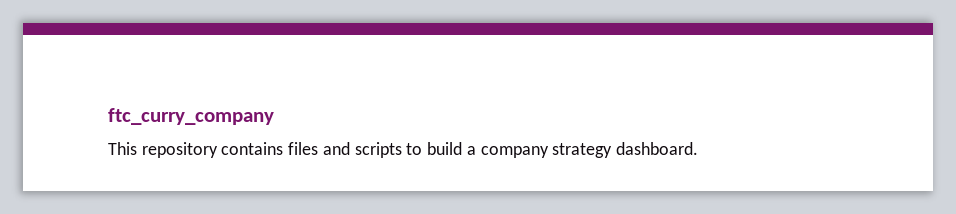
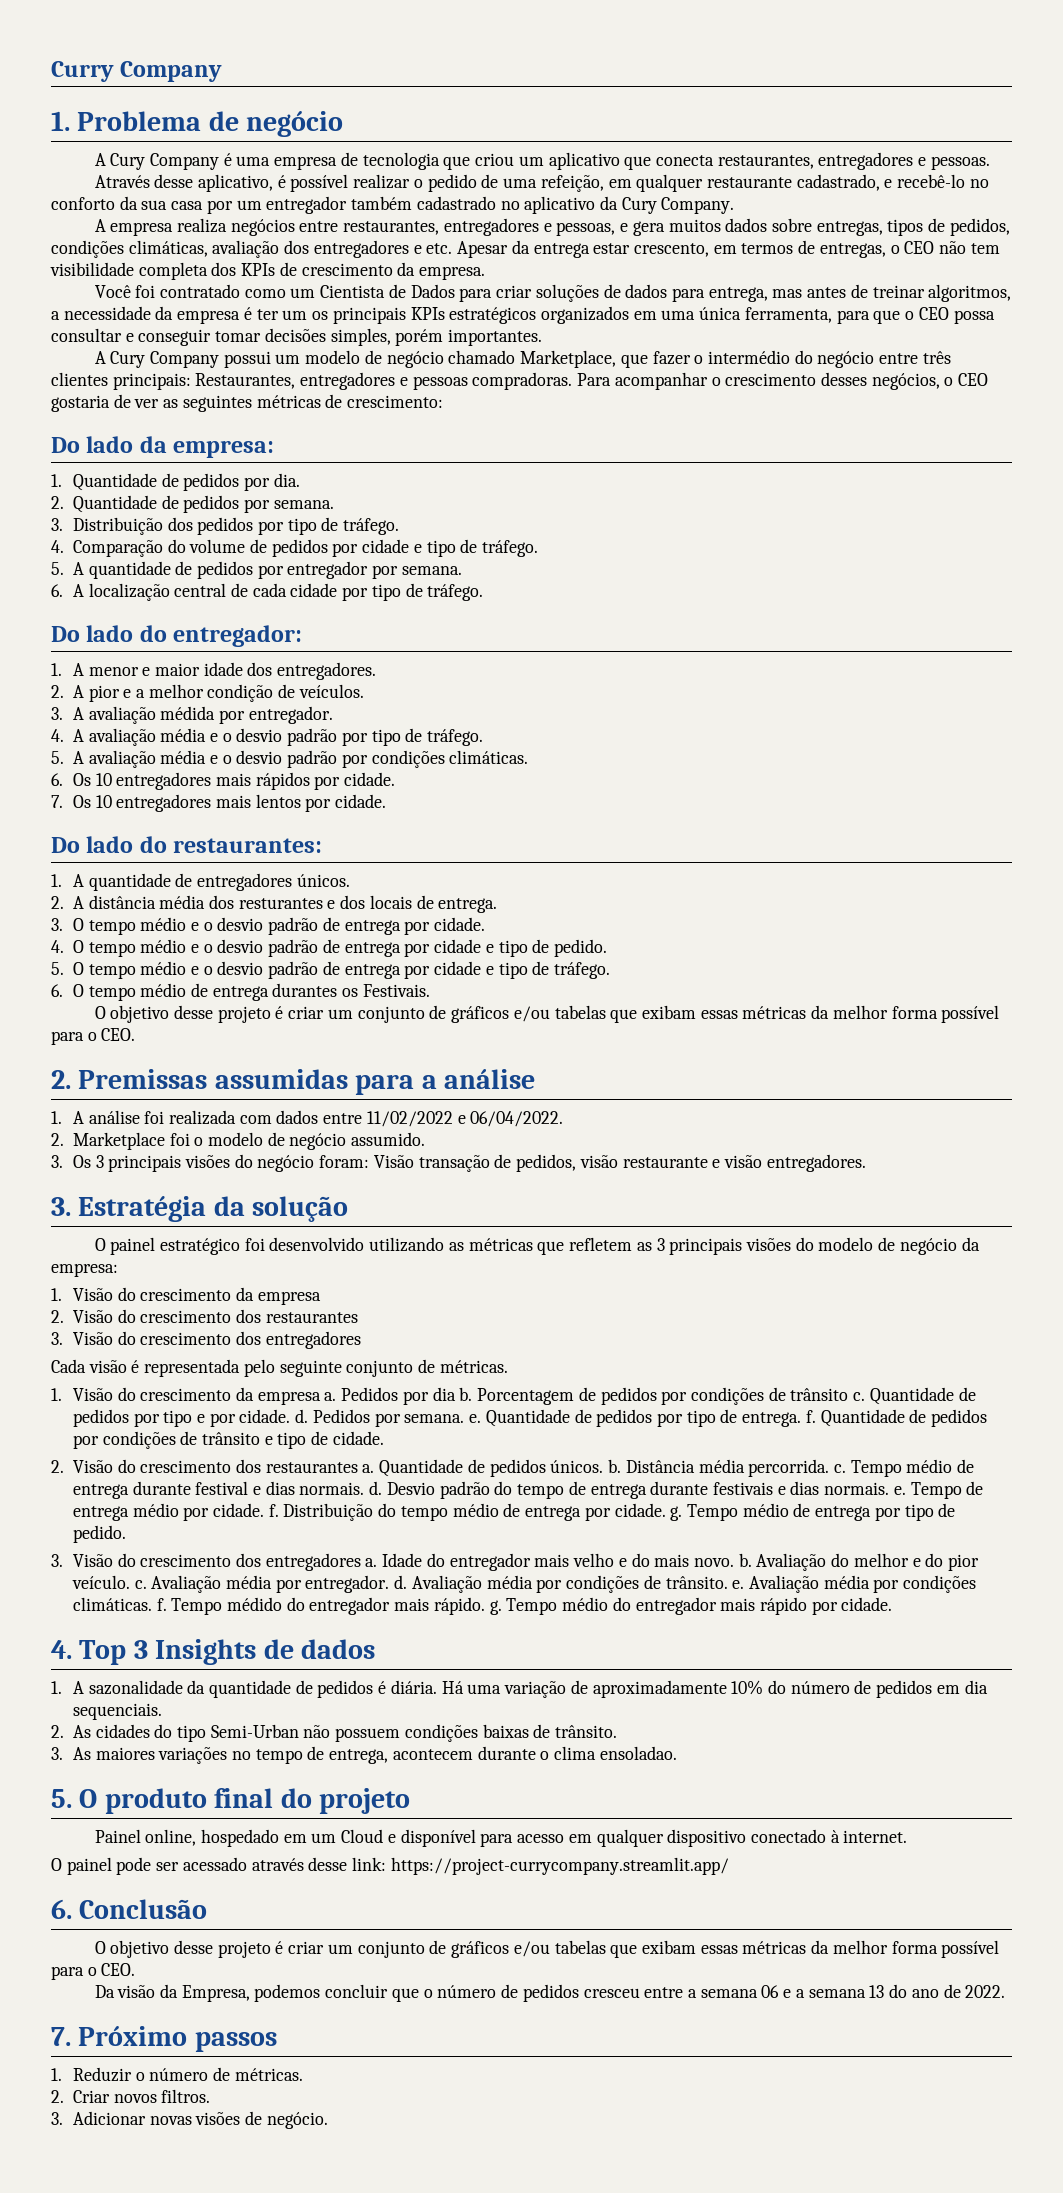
[108,108,274,125] [108,142,698,158] ftc_curry_company // This repository contains files and scripts to build a company strategy dashboard. -> [51,61,223,82] [51,111,344,137] [94,152,990,170] [94,174,989,192] [51,196,735,214] [94,218,1010,236] [51,240,1000,258] [50,262,486,280] [94,284,1012,302] [51,306,995,324] [51,328,543,346] [94,350,951,368] [51,372,989,390] [51,394,444,412] [51,436,275,458] [51,473,300,491] [51,495,334,513] [51,517,400,535] [51,539,539,557] [51,561,462,579] [51,583,484,601] [51,625,303,647] [51,662,377,680] [51,684,364,702] [51,706,333,724] [51,728,484,746] [51,750,529,768] [51,772,396,790] [51,794,387,812] [51,836,323,853] [51,873,350,891] [51,895,498,913] [51,917,486,935] [51,939,607,957] [51,961,610,979] [51,983,430,1001] [94,1005,1000,1023] [51,1028,136,1045] [51,1069,536,1095] [51,1110,564,1127] [51,1132,426,1150] [51,1154,866,1172] [51,1196,349,1222] [94,1237,980,1255] [51,1263,118,1277] [51,1287,321,1305] [51,1309,358,1323] [51,1331,361,1349] [51,1359,508,1377] [51,1387,976,1405] [72,1409,988,1427] [72,1431,384,1449] [51,1459,975,1477] [72,1481,984,1499] [72,1503,956,1521] [72,1525,126,1543] [51,1553,980,1571] [71,1575,977,1593] [72,1597,893,1615] [51,1639,376,1665] [51,1680,988,1698] [72,1703,162,1720] [51,1724,618,1742] [51,1746,677,1764] [51,1788,411,1814] [94,1829,908,1847] [51,1857,729,1875] [51,1899,208,1919] [94,1940,1000,1958] [51,1963,136,1980] [94,1984,1006,2002] [51,2026,277,2052] [51,2067,303,2082] [51,2089,211,2103] [51,2111,328,2129] Curry Company // 1. Problema de negócio // A Cury Company é uma empresa de tecnologia que criou um aplicativo que conecta restaurantes, entregadores e pessoas. // Através desse aplicativo, é possível realizar o pedido de uma refeição, em qualquer restaurante cadastrado, e recebê-lo no conforto da sua casa por um entregador também cadastrado no aplicativo da Cury Company. // A empresa realiza negócios entre restaurantes, entregadores e pessoas, e gera muitos dados sobre entregas, tipos de pedidos, condições climáticas, avaliação dos entregadores e etc. Apesar da entrega estar crescento, em termos de entregas, o CEO não tem visibilidade completa dos KPIs de crescimento da empresa. // Você foi contratado como um Cientista de Dados para criar soluções de dados para entrega, mas antes de treinar algoritmos, a necessidade da empresa é ter um os principais KPIs estratégicos organizados em uma única ferramenta, para que o CEO possa consultar e conseguir tomar decisões simples, porém importantes. // A Cury Company possui um modelo de negócio chamado Marketplace, que fazer o intermédio do negócio entre três clientes principais: Restaurantes, entregadores e pessoas compradoras. Para acompanhar o crescimento desses negócios, o CEO gostaria de ver as seguintes métricas de crescimento: // Do lado da empresa: // 1. Quantidade de pedidos por dia. // 2. Quantidade de pedidos por semana. // 3. Distribuição dos pedidos por tipo de tráfego. // 4. Comparação do volume de pedidos por cidade e tipo de tráfego. // 5. A quantidade de pedidos por entregador por semana. // 6. A localização central de cada cidade por tipo de tráfego. // Do lado do entregador: // 1. A menor e maior idade dos entregadores. // 2. A pior e a melhor condição de veículos. // 3. A avaliação médida por entregador. // 4. A avaliação média e o desvio padrão por tipo de tráfego. // 5. A avaliação média e o desvio padrão por condições climáticas. // 6. Os 10 entregadores mais rápidos por cidade. // 7. Os 10 entregadores mais lentos por cidade. // Do lado do restaurantes: // 1. A quantidade de entregadores únicos. // 2. A distância média dos resturantes e dos locais de entrega. // 3. O tempo médio e o desvio padrão de entrega por cidade. // 4. O tempo médio e o desvio padrão de entrega por cidade e tipo de pedido. // 5. O tempo médio e o desvio padrão de entrega por cidade e tipo de tráfego. // 6. O tempo médio de entrega durantes os Festivais. // O objetivo desse projeto é criar um conjunto de gráficos e/ou tabelas que exibam essas métricas da melhor forma possível para o CEO. // 2. Premissas assumidas para a análise // 1. A análise foi realizada com dados entre 11/02/2022 e 06/04/2022. // 2. Marketplace foi o modelo de negócio assumido. // 3. Os 3 principais visões do negócio foram: Visão transação de pedidos, visão restaurante e visão entregadores. // 3. Estratégia da solução // O painel estratégico foi desenvolvido utilizando as métricas que refletem as 3 principais visões do modelo de negócio da empresa: // 1. Visão do crescimento da empresa // 2. Visão do crescimento dos restaurantes // 3. Visão do crescimento dos entregadores // Cada visão é representada pelo seguinte conjunto de métricas. // 1. Visão do crescimento da empresa a. Pedidos por dia b. Porcentagem de pedidos por condições de trânsito c. Quantidade de pedidos por tipo e por cidade. d. Pedidos por semana. e. Quantidade de pedidos por tipo de entrega. f. Quantidade de pedidos por condições de trânsito e tipo de cidade. // 2. Visão do crescimento dos restaurantes a. Quantidade de pedidos únicos. b. Distância média percorrida. c. Tempo médio de entrega durante festival e dias normais. d. Desvio padrão do tempo de entrega durante festivais e dias normais. e. Tempo de entrega médio por cidade. f. Distribuição do tempo médio de entrega por cidade. g. Tempo médio de entrega por tipo de pedido. // 3. Visão do crescimento dos entregadores a. Idade do entregador mais velho e do mais novo. b. Avaliação do melhor e do pior veículo. c. Avaliação média por entregador. d. Avaliação média por condições de trânsito. e. Avaliação média por condições climáticas. f. Tempo médido do entregador mais rápido. g. Tempo médio do entregador mais rápido por cidade. // 4. Top 3 Insights de dados // 1. A sazonalidade da quantidade de pedidos é diária. Há uma variação de aproximadamente 10% do número de pedidos em dia sequenciais. // 2. As cidades do tipo Semi-Urban não possuem condições baixas de trânsito. // 3. As maiores variações no tempo de entrega, acontecem durante o clima ensoladao. // 5. O produto final do projeto // Painel online, hospedado em um Cloud e disponível para acesso em qualquer dispositivo conectado à internet. // O painel pode ser acessado através desse link: https://project-currycompany.streamlit.app/ // 6. Conclusão // O objetivo desse projeto é criar um conjunto de gráficos e/ou tabelas que exibam essas métricas da melhor forma possível para o CEO. // Da visão da Empresa, podemos concluir que o número de pedidos cresceu entre a semana 06 e a semana 13 do ano de 2022. // 7. Próximo passos // 1. Reduzir o número de métricas. // 2. Criar novos filtros. // 3. Adicionar novas visões de negócio.

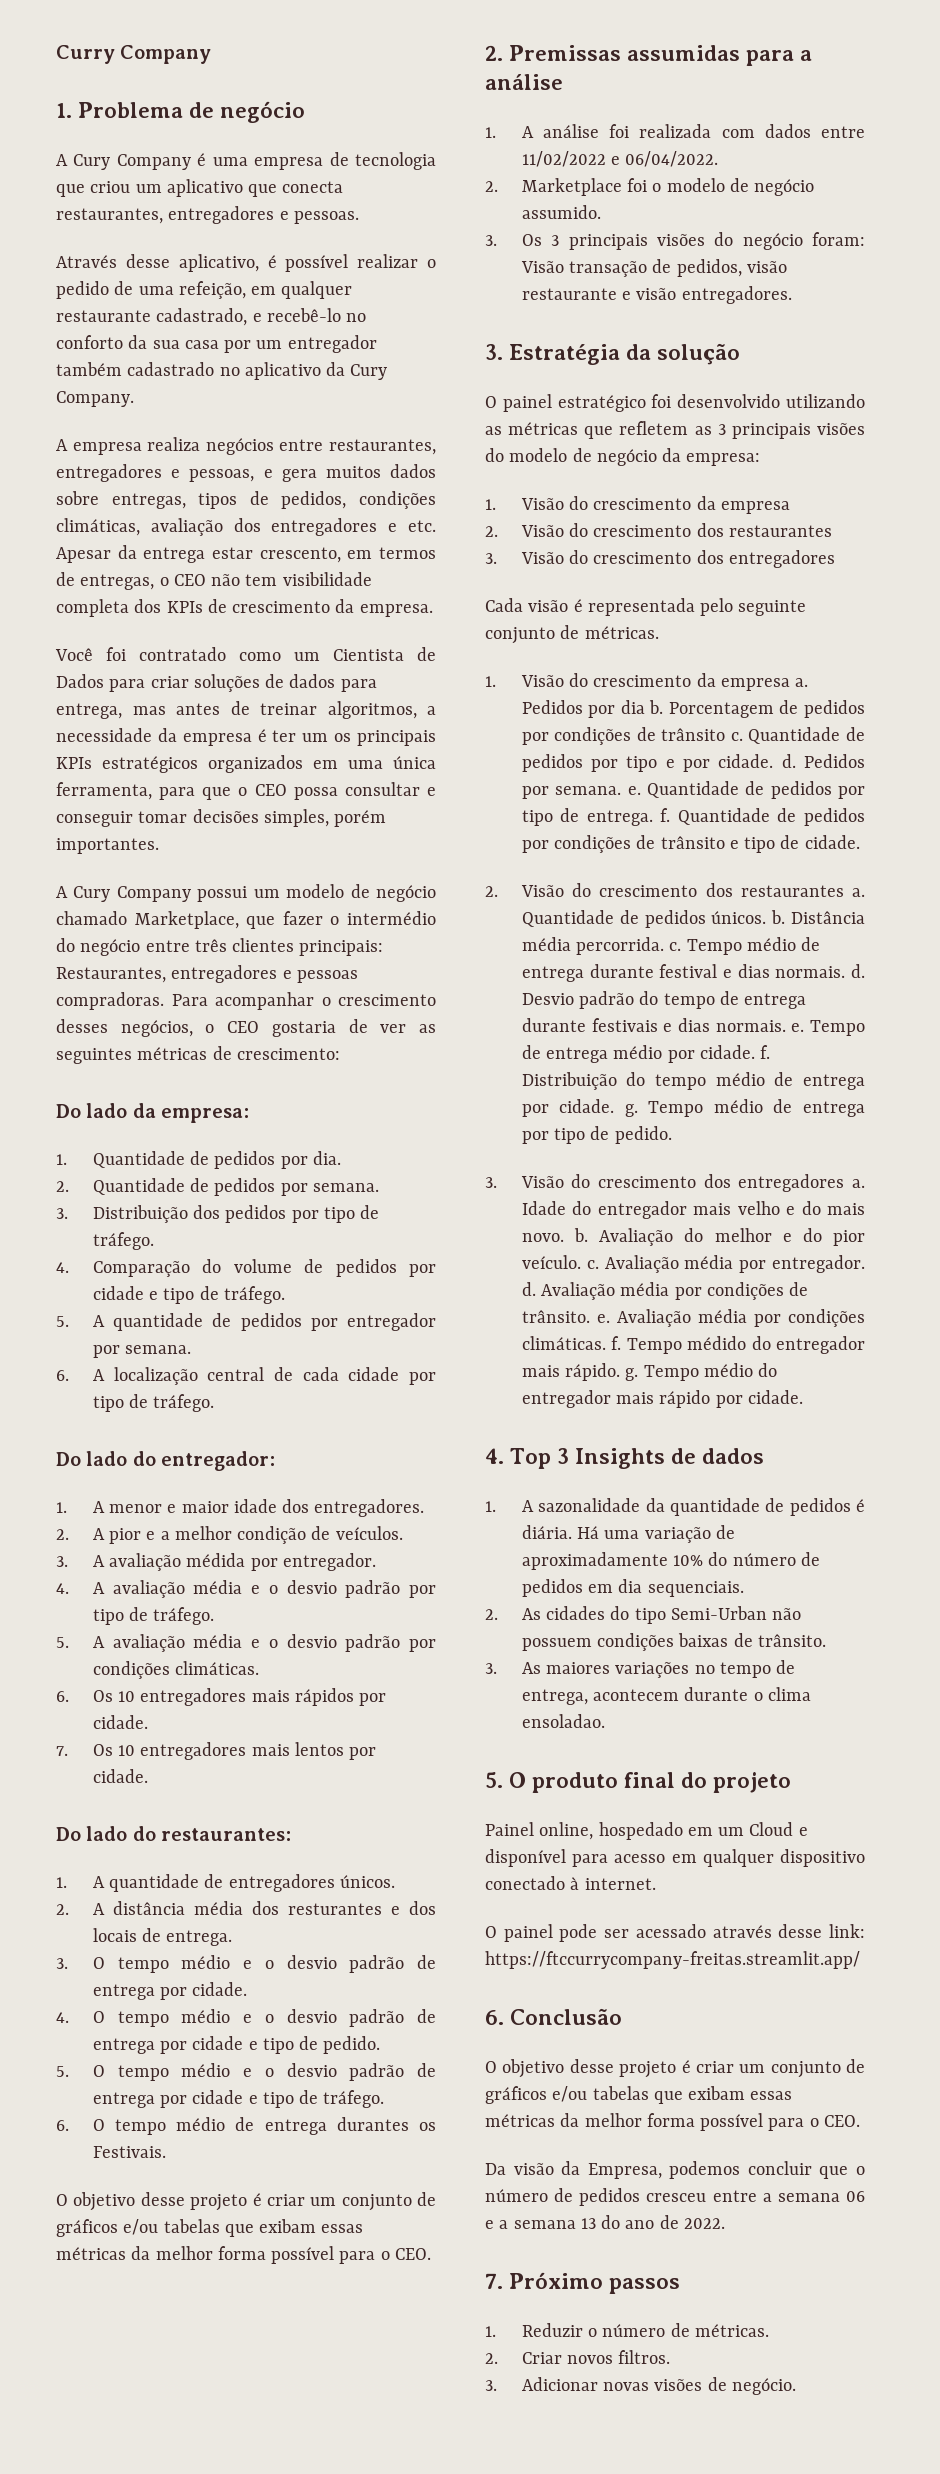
[390,1857,729,1875] https://project-currycompany.streamlit.app/ -> [485,1951,860,1969] https://ftccurrycompany-freitas.streamlit.app/

